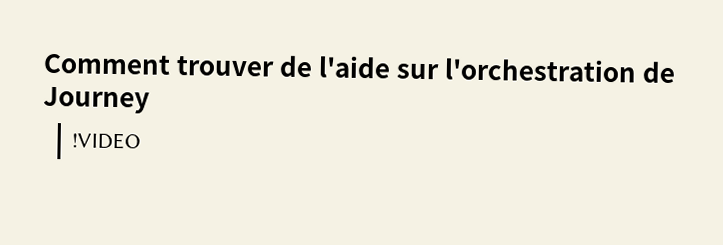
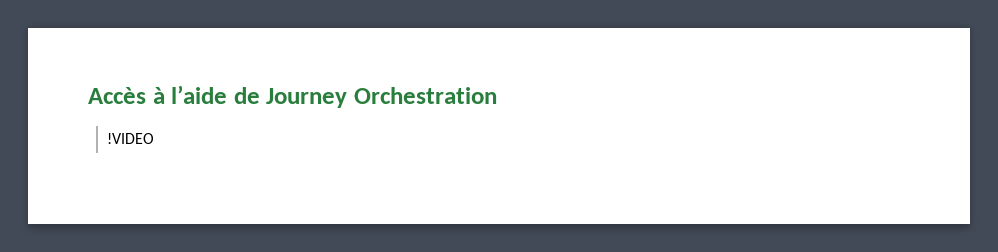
[43,53,638,83] Comment trouver de l'aide sur l'orchestration -> [88,85,228,104] Accès à l’aide
(150, 100) none -> [354,87,498,104] Orchestration

